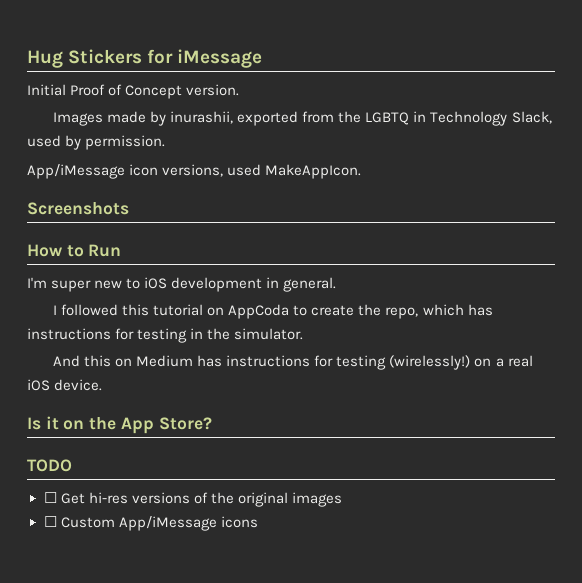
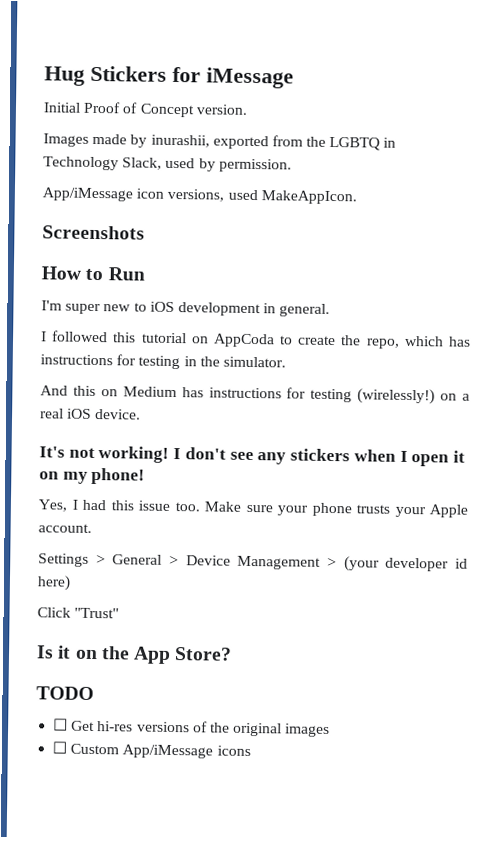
(103, 385) none -> [39,446,465,467] [39,467,146,485] [38,499,468,518] [38,523,92,533] [38,553,468,572] [37,575,71,591] [37,607,120,619] // It's not working! I don't see any stickers when I open it on my phone! // Yes, I had this issue too. Make sure your phone trusts your Apple account. // Settings > General > Device Management > (your developer id here) // Click "Trust"

